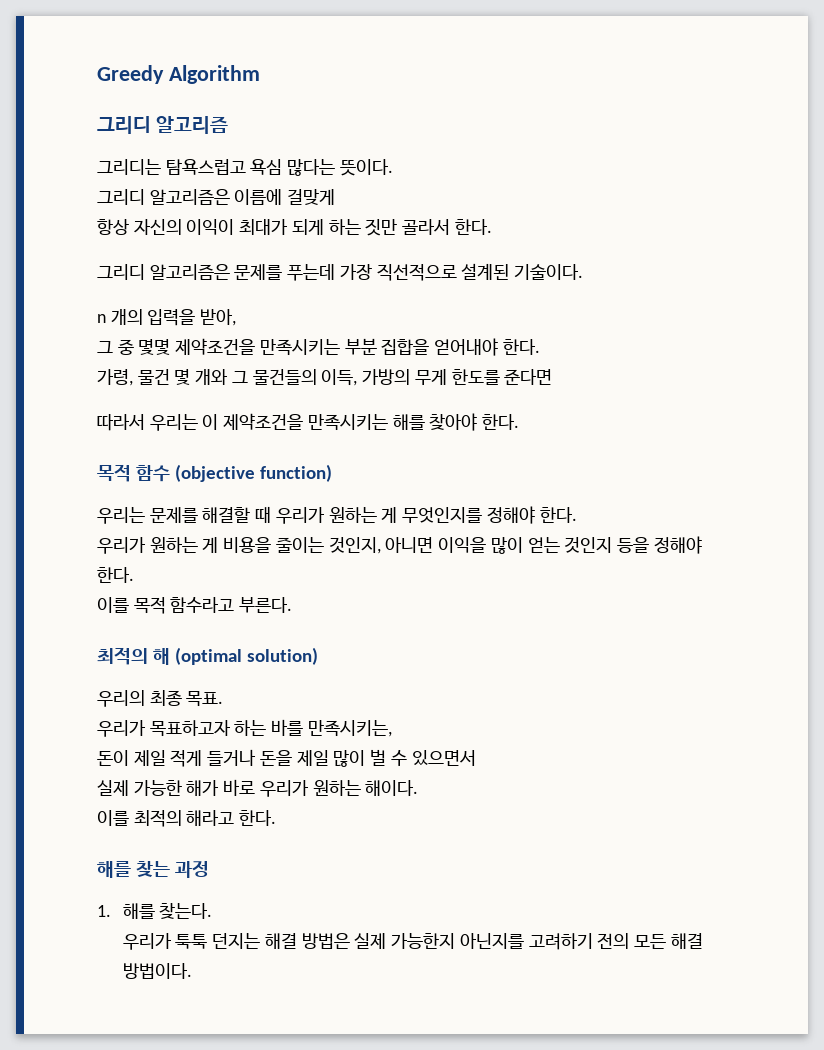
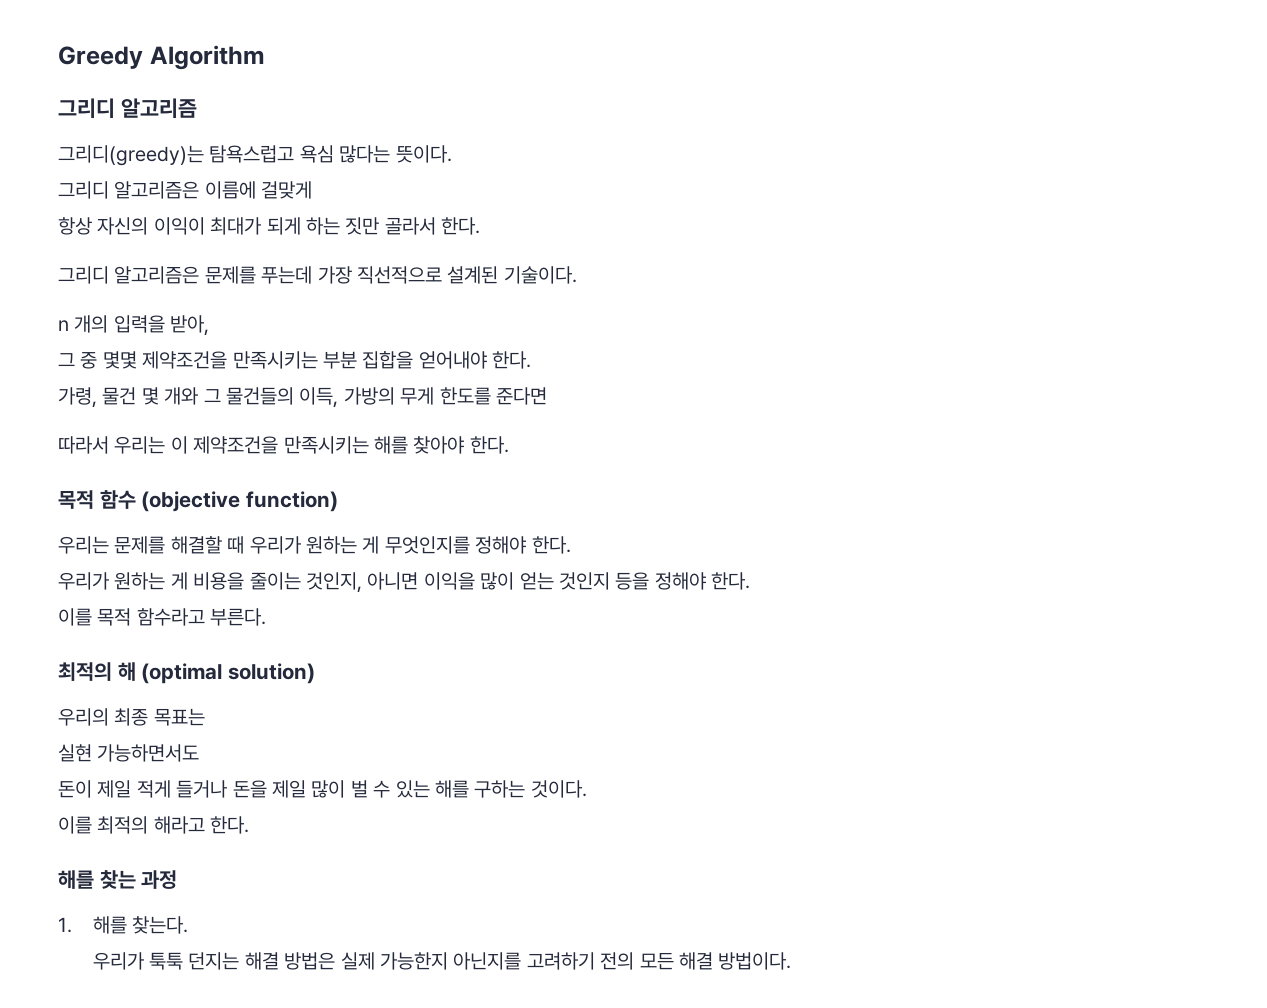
[97,159,161,175] 그리디는 -> [58,145,204,166] 그리디(greedy)는
[186,691,224,707] [97,719,392,737] 목표. // 우리가 목표하고자 하는 바를 만족시키는, -> [153,708,205,726] [58,744,200,762] 목표는 // 실현 가능하면서도
[411,750,476,766] [97,779,419,797] 있으면서 // 실제 가능한 해가 바로 우리가 원하는 해이다. -> [395,780,587,798] 있는 해를 구하는 것이다.

